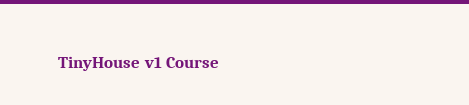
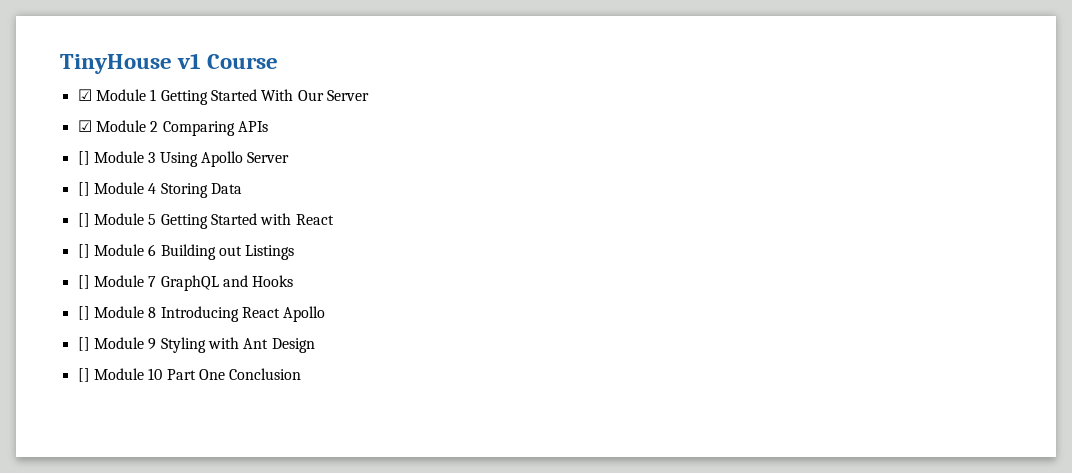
(220, 62) none -> [77,89,369,105] [77,120,268,136] [77,151,290,167] [77,182,242,198] [77,213,334,229] [77,244,295,260] [77,275,294,291] [77,306,326,322] [77,337,315,353] [77,368,302,382] // ☑ Module 1 Getting Started With Our Server // ☑ Module 2 Comparing APIs // [] Module 3 Using Apollo Server // [] Module 4 Storing Data // [] Module 5 Getting Started with React // [] Module 6 Building out Listings // [] Module 7 GraphQL and Hooks // [] Module 8 Introducing React Apollo // [] Module 9 Styling with Ant Design // [] Module 10 Part One Conclusion

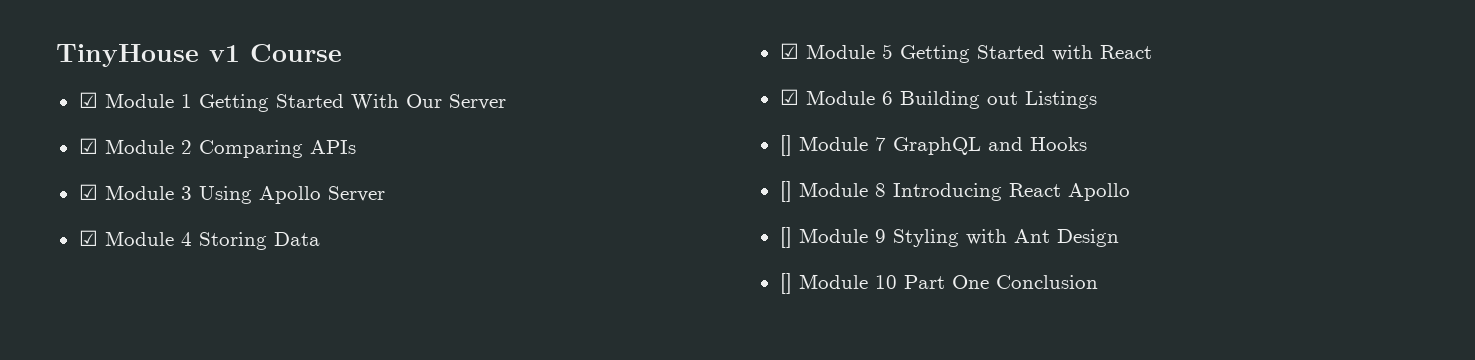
[77,151,90,165] [] -> [78,184,98,200] ☑
[77,182,90,196] [] -> [78,230,98,246] ☑
[77,213,90,227] [] -> [779,43,799,59] ☑
[77,244,90,258] [] -> [779,89,799,105] ☑

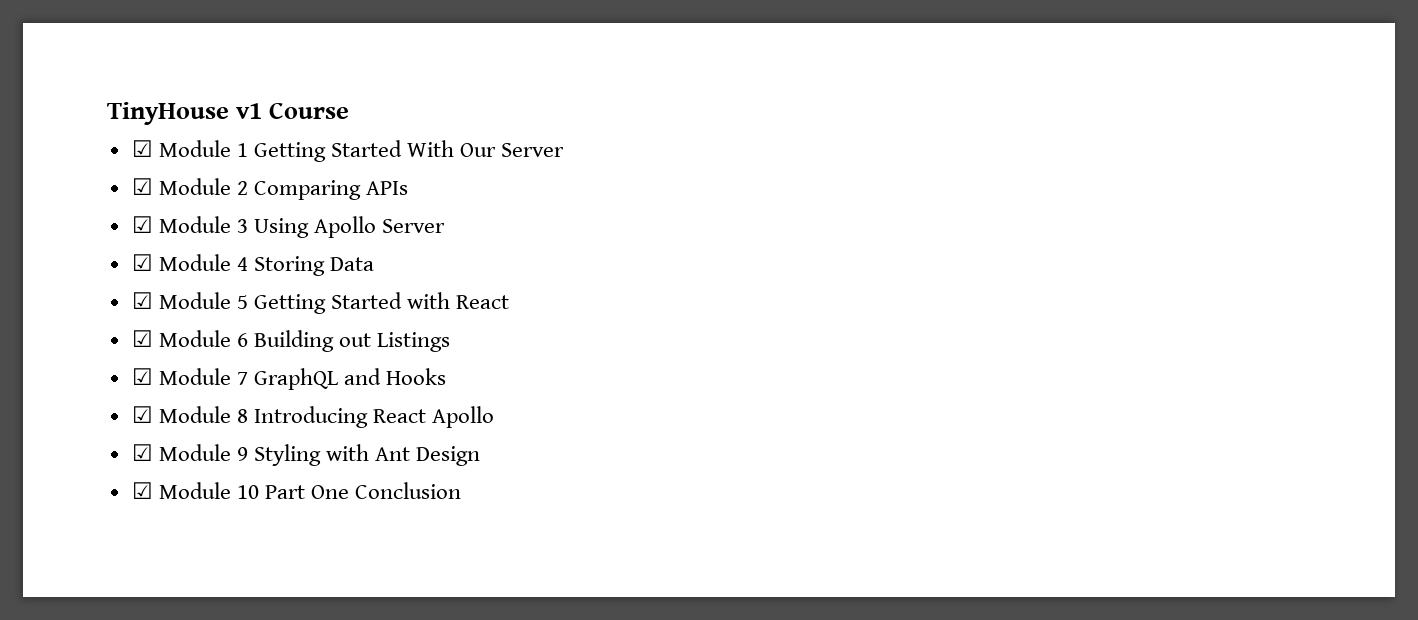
[779,135,792,156] [] -> [131,368,153,385] ☑
[779,181,792,202] [] -> [131,406,153,423] ☑
[779,227,792,248] [] -> [131,444,153,461] ☑
[779,273,792,294] [] -> [131,482,153,499] ☑

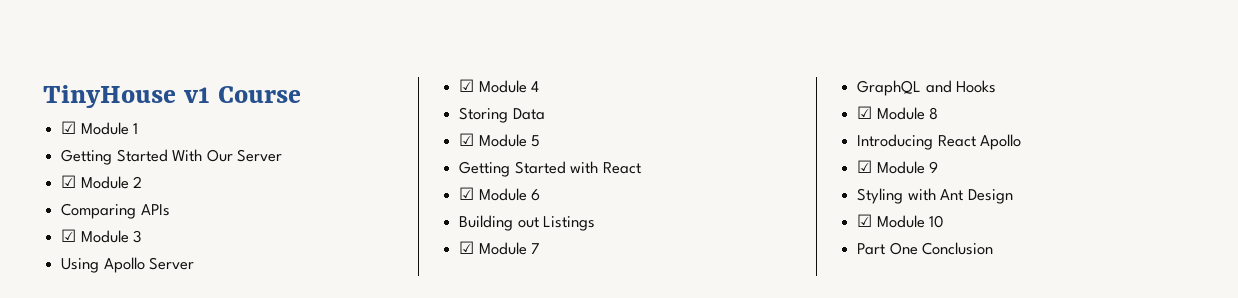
(248, 150) none -> (139, 128) //
(248, 188) none -> (143, 182) //
(248, 226) none -> (143, 236) //
(248, 264) none -> (540, 86) //
(248, 302) none -> (541, 141) //
(248, 340) none -> (541, 195) //
(248, 378) none -> (541, 248) //
(248, 416) none -> (939, 113) //
(248, 454) none -> (939, 167) //
(259, 492) none -> (945, 221) //

